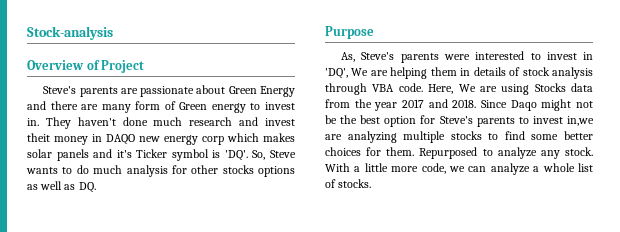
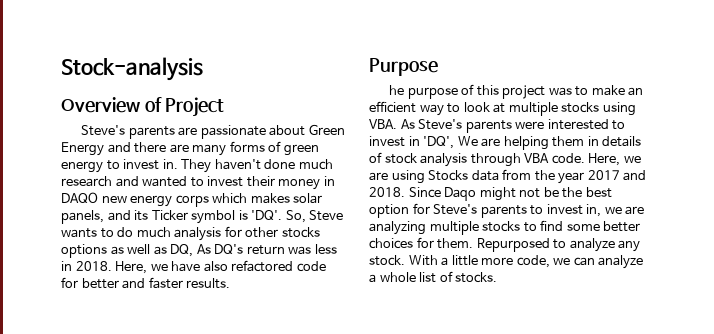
[135,101,208,110] form of Green -> [229,141,319,156] forms of green
[265,118,295,126] [27,133,50,142] invest theit -> [142,176,275,187] wanted to invest their
[202,136,224,145] corp -> [175,195,209,207] corps
[56,149,132,161] panels and it's -> [61,210,149,224] panels, and its
[78,182,96,193] [325,26,374,39] [341,52,356,62] DQ. // Purpose // As, -> [170,244,337,257] [61,260,326,274] [61,277,231,289] [369,58,438,76] [389,84,644,99] [369,101,636,116] [369,119,415,129] DQ, As DQ's return was less in 2018. Here, we have also refactored code for better and faster results. // Purpose // he purpose of this project was to make an efficient way to look at multiple stocks using VBA. As
[458,84,476,92] We -> [623,156,641,163] we
[567,116,594,126] in,we -> [586,204,622,217] in, we

